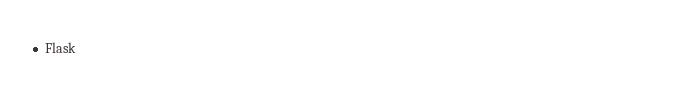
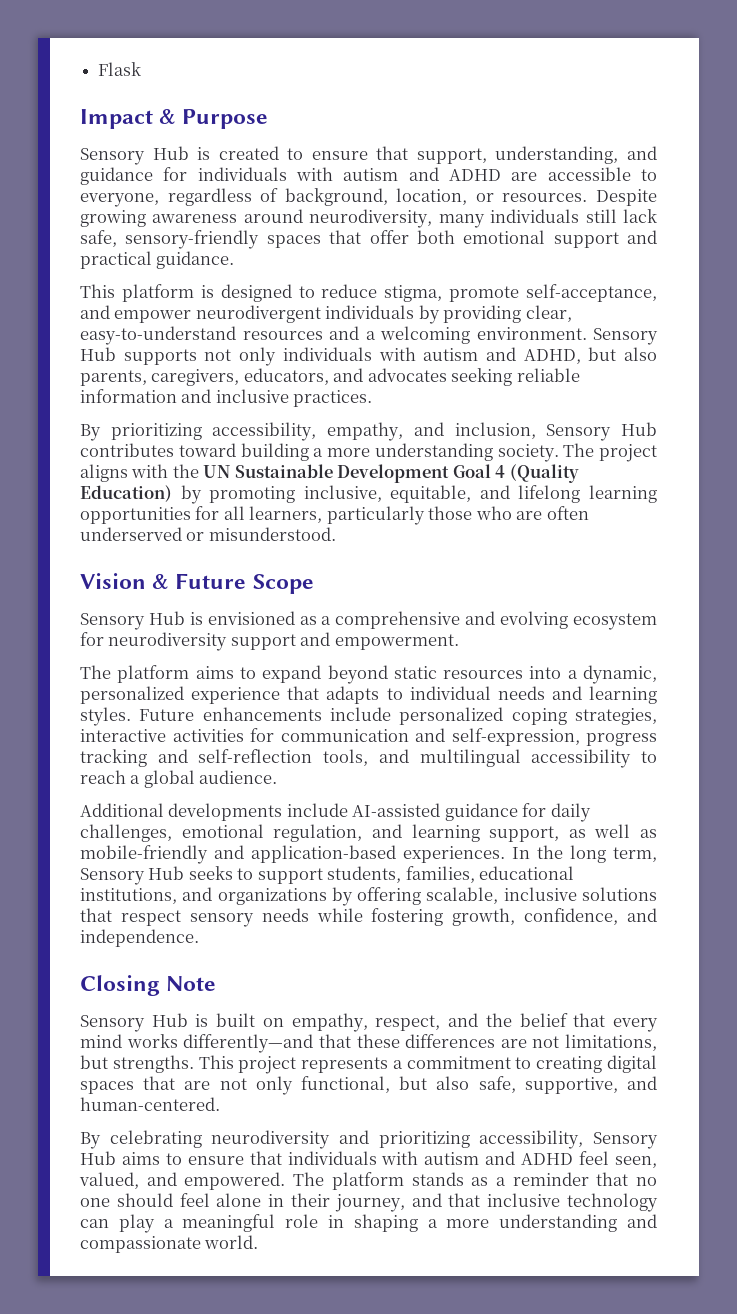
(77, 47) none -> [80,109,269,129] [80,146,657,165] [80,167,657,185] [80,188,657,207] [80,209,658,228] [80,230,657,249] [80,251,235,269] [80,284,657,302] [80,305,572,324] [80,326,658,345] [80,347,657,366] [80,368,580,386] [80,389,373,407] [80,422,657,441] [80,443,657,462] [80,464,579,483] [80,485,657,504] [80,506,589,525] [80,527,336,541] [80,573,314,594] [80,611,657,630] [80,632,459,651] [80,665,658,684] [80,686,657,704] [80,707,657,726] [80,728,657,746] [80,749,657,768] [80,770,278,788] [80,803,591,822] [80,824,657,842] [80,845,657,864] [80,866,575,885] [80,887,657,906] [80,908,657,927] [80,929,199,947] [80,975,217,996] [80,1013,659,1032] [80,1034,657,1053] [80,1055,657,1074] [80,1076,657,1095] [80,1097,220,1111] [80,1130,658,1149] [80,1151,658,1168] [79,1172,658,1190] [80,1193,659,1212] [80,1214,657,1233] [80,1235,259,1253] // Impact & Purpose // Sensory Hub is created to ensure that support, understanding, and guidance for individuals with autism and ADHD are accessible to everyone, regardless of background, location, or resources. Despite growing awareness around neurodiversity, many individuals still lack safe, sensory-friendly spaces that offer both emotional support and practical guidance. // This platform is designed to reduce stigma, promote self-acceptance, and empower neurodivergent individuals by providing clear, easy-to-understand resources and a welcoming environment. Sensory Hub supports not only individuals with autism and ADHD, but also parents, caregivers, educators, and advocates seeking reliable information and inclusive practices. // By prioritizing accessibility, empathy, and inclusion, Sensory Hub contributes toward building a more understanding society. The project aligns with the UN Sustainable Development Goal 4 (Quality Education) by promoting inclusive, equitable, and lifelong learning opportunities for all learners, particularly those who are often underserved or misunderstood. // Vision & Future Scope // Sensory Hub is envisioned as a comprehensive and evolving ecosystem for neurodiversity support and empowerment. // The platform aims to expand beyond static resources into a dynamic, personalized experience that adapts to individual needs and learning styles. Future enhancements include personalized coping strategies, interactive activities for communication and self-expression, progress tracking and self-reflection tools, and multilingual accessibility to reach a global audience. // Additional developments include AI-assisted guidance for daily challenges, emotional regulation, and learning support, as well as mobile-friendly and application-based experiences. In the long term, Sensory Hub seeks to support students, families, educational institutions, and organizations by offering scalable, inclusive solutions that respect sensory needs while fostering growth, confidence, and independence. // Closing Note // Sensory Hub is built on empathy, respect, and the belief that every mind works differently—and that these differences are not limitations, but strengths. This project represents a commitment to creating digital spaces that are not only functional, but also safe, supportive, and human-centered. // By celebrating neurodiversity and prioritizing accessibility, Sensory Hub aims to ensure that individuals with autism and ADHD feel seen, valued, and empowered. The platform stands as a reminder that no one should feel alone in their journey, and that inclusive technology can play a meaningful role in shaping a more understanding and compassionate world.

